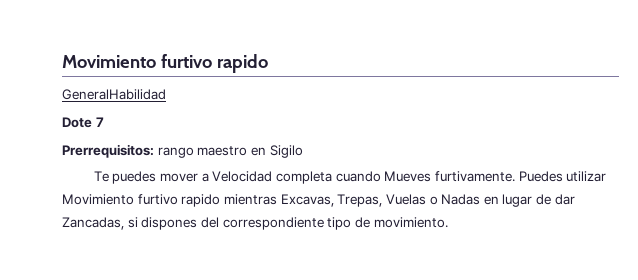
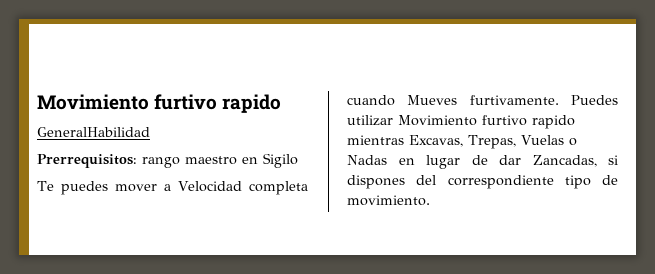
[62,117,104,128] // Dote 7 -> (150, 132) none

